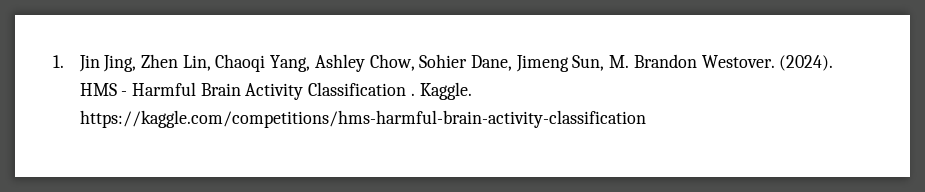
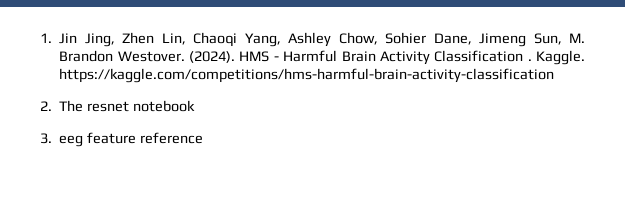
(646, 119) none -> [40,100,196,112] [40,132,204,147] // 2. The resnet notebook // 3. eeg feature reference

